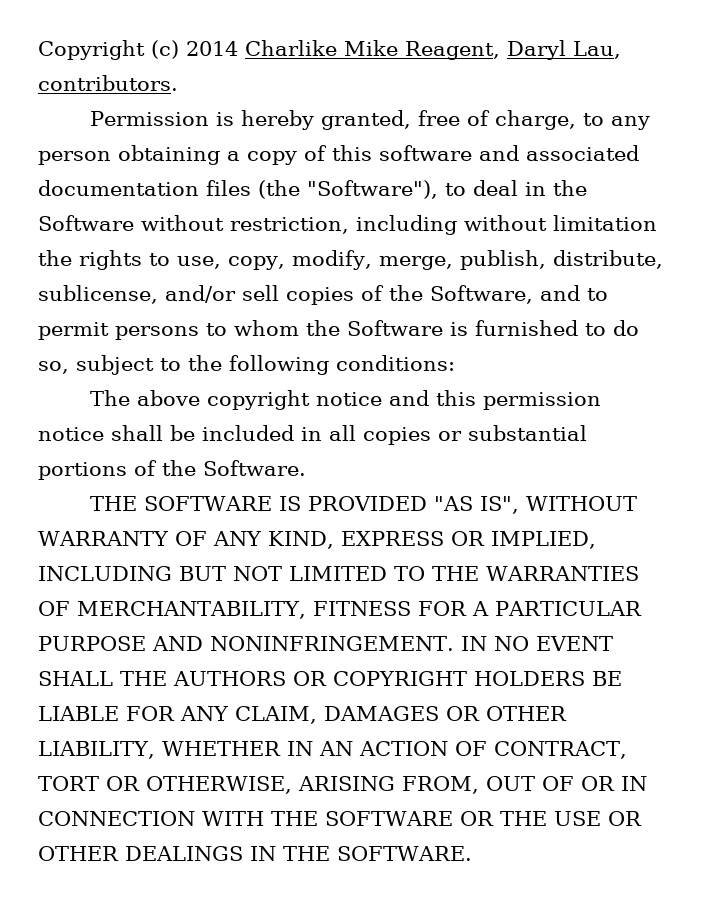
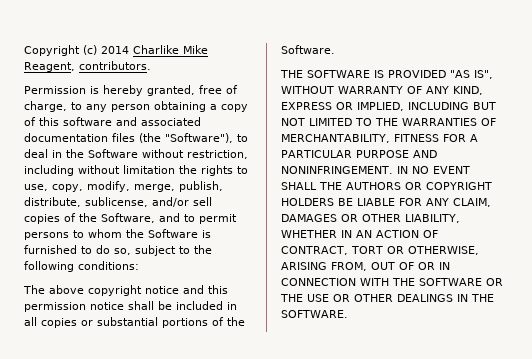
[507,40,621,60] Daryl Lau, -> (75, 67) none

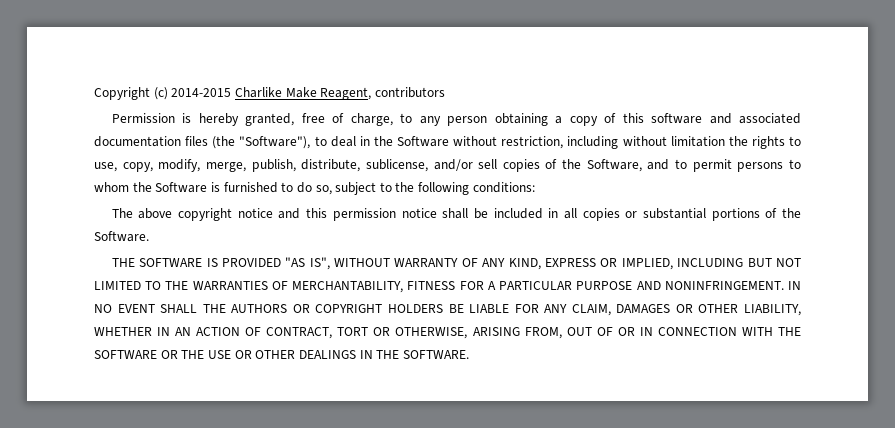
[101,45,208,54] [24,61,151,72] 2014 Charlike Mike Reagent, contributors. -> [171,87,445,100] 2014-2015 Charlike Make Reagent, contributors

